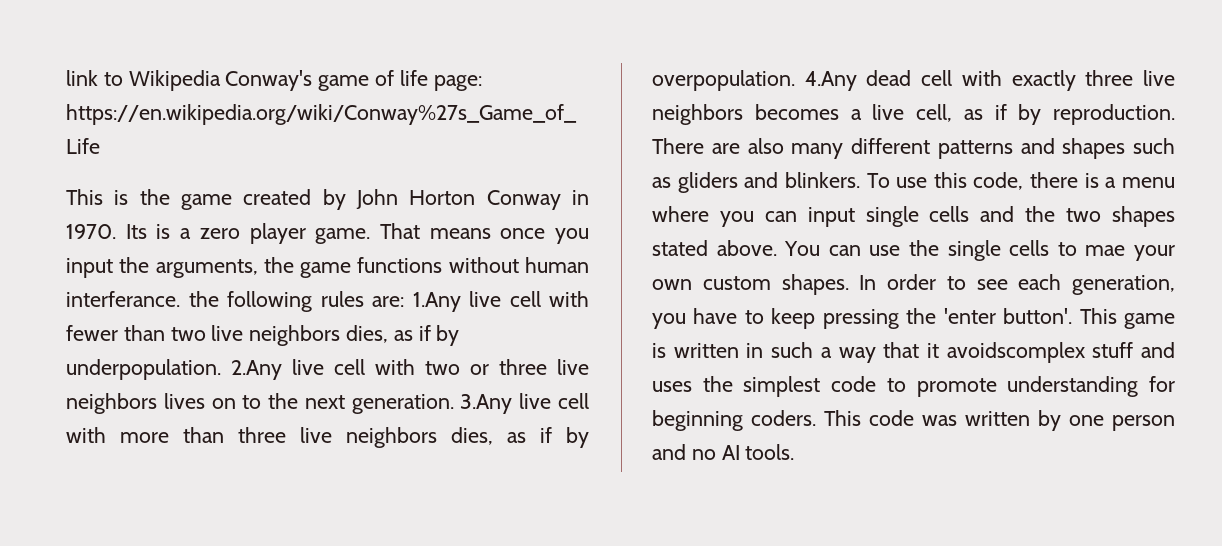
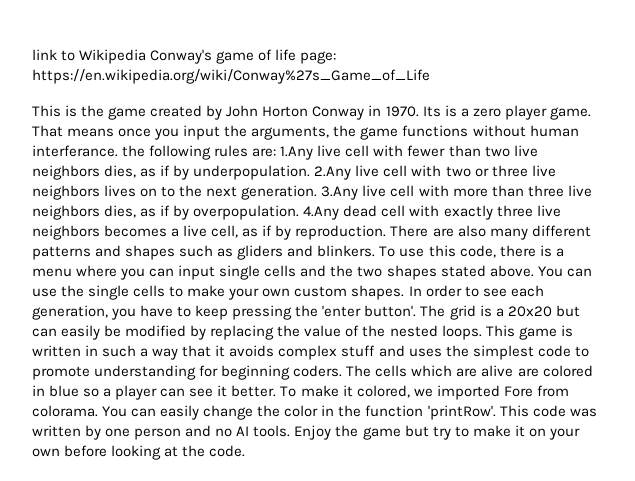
[1085,245,1126,256] mae -> [187,285,226,297] make
(1073, 316) none -> [420,305,580,320] [32,325,482,340] The grid is a 20x20 but can easily be modified by replacing the value of the nested loops.
[946,342,1085,363] avoidscomplex -> [229,345,338,360] avoids complex
(816, 418) none -> [346,365,593,377] [32,385,569,400] [32,405,496,420] The cells which are alive are colored in blue so a player can see it better. To make it colored, we imported Fore from colorama. You can easily change the color in the function 'printRow'.
(795, 452) none -> [294,425,580,440] [32,445,246,460] Enjoy the game but try to make it on your own before looking at the code.

